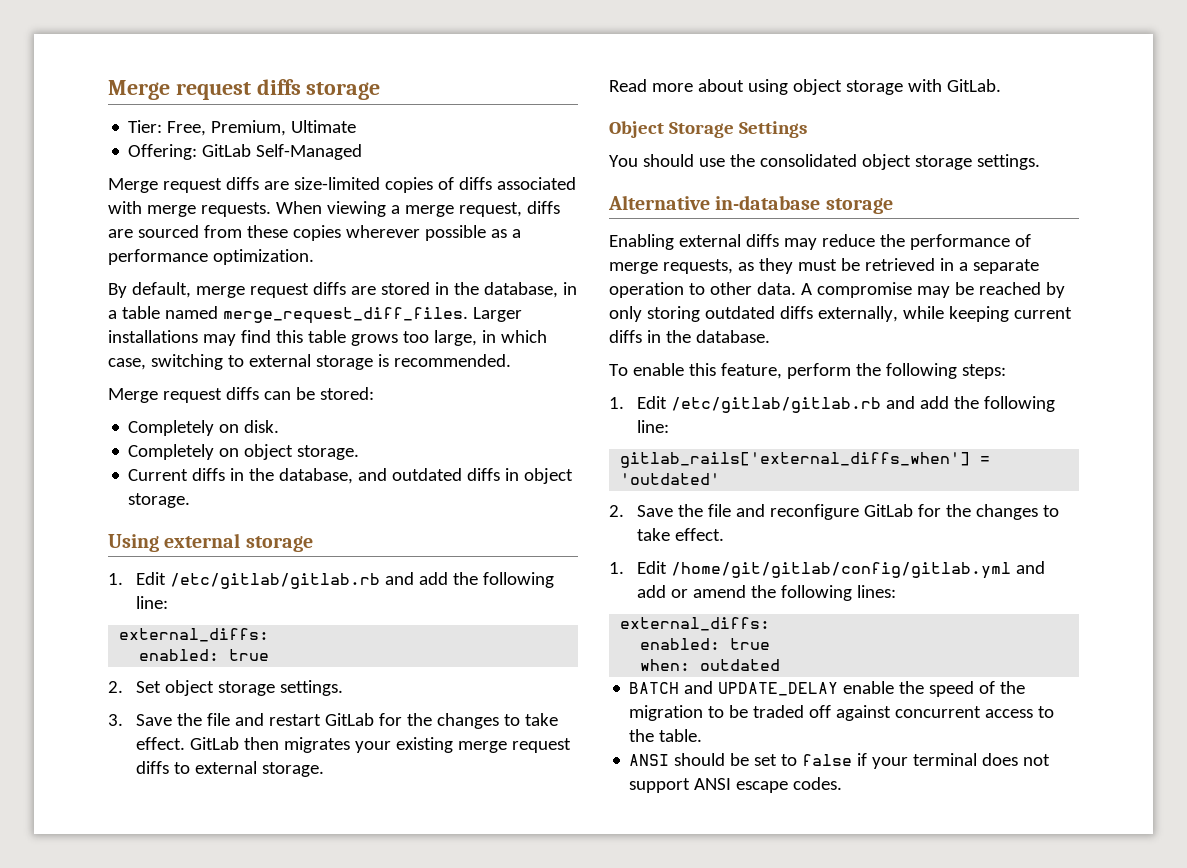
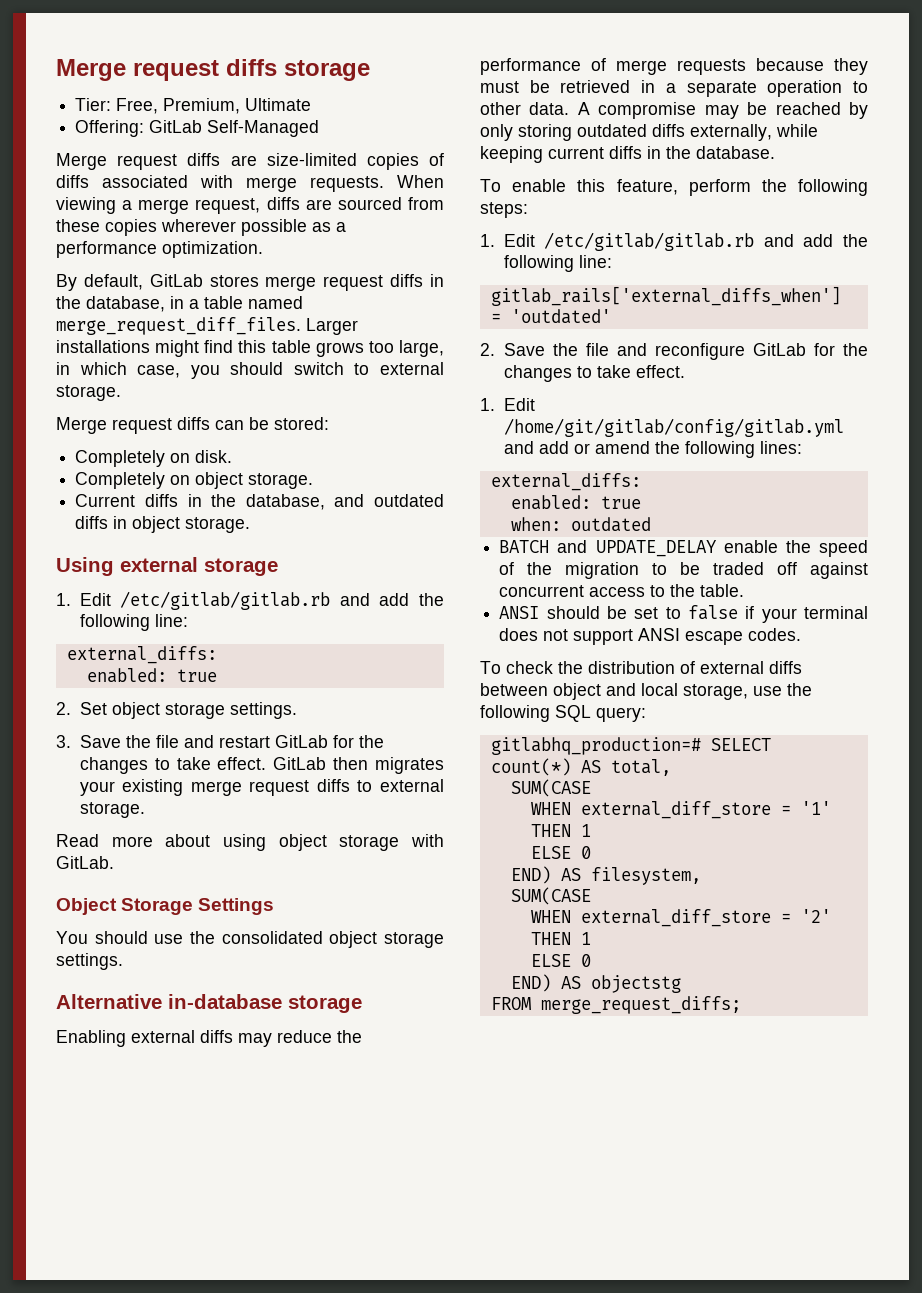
[195,282,430,298] merge request diffs are stored -> [149,274,424,291] GitLab stores merge request diffs
[202,334,236,346] may -> [155,340,200,357] might
[150,354,511,370] switching to external storage is recommended. -> [190,362,444,379] [56,385,121,401] you should switch to external storage.
[662,259,754,274] requests, as -> [677,58,824,75] requests because
(843, 783) none -> [480,661,802,674] [480,683,812,700] [480,705,646,722] [490,737,771,755] [490,758,671,776] [510,779,591,797] [530,801,831,819] [530,824,591,837] [530,846,591,859] [510,866,701,885] [510,887,591,905] [530,909,831,927] [530,932,591,945] [530,954,591,967] [510,974,681,993] [490,996,741,1014] // To check the distribution of external diffs between object and local storage, use the following SQL query: // gitlabhq_production=# SELECT count(*) AS total, // SUM(CASE // WHEN external_diff_store = '1' THEN 1 // ELSE 0 // END) AS filesystem, // SUM(CASE // WHEN external_diff_store = '2' THEN 1 // ELSE 0 // END) AS objectstg // FROM merge_request_diffs;

